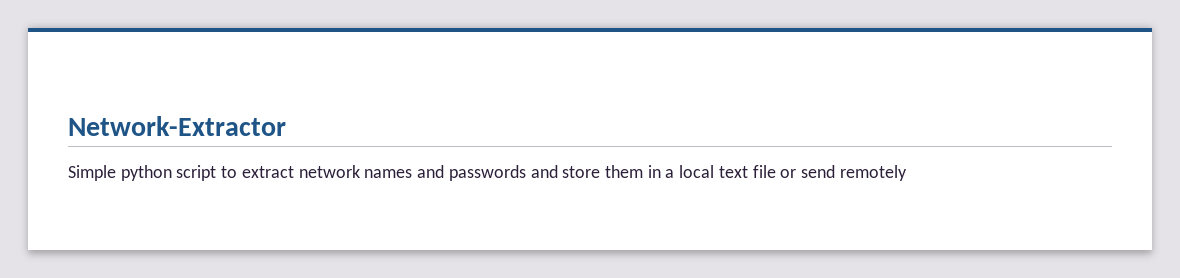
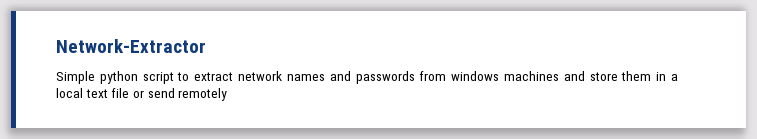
(526, 173) none -> [419,71,559,81] from windows machines

